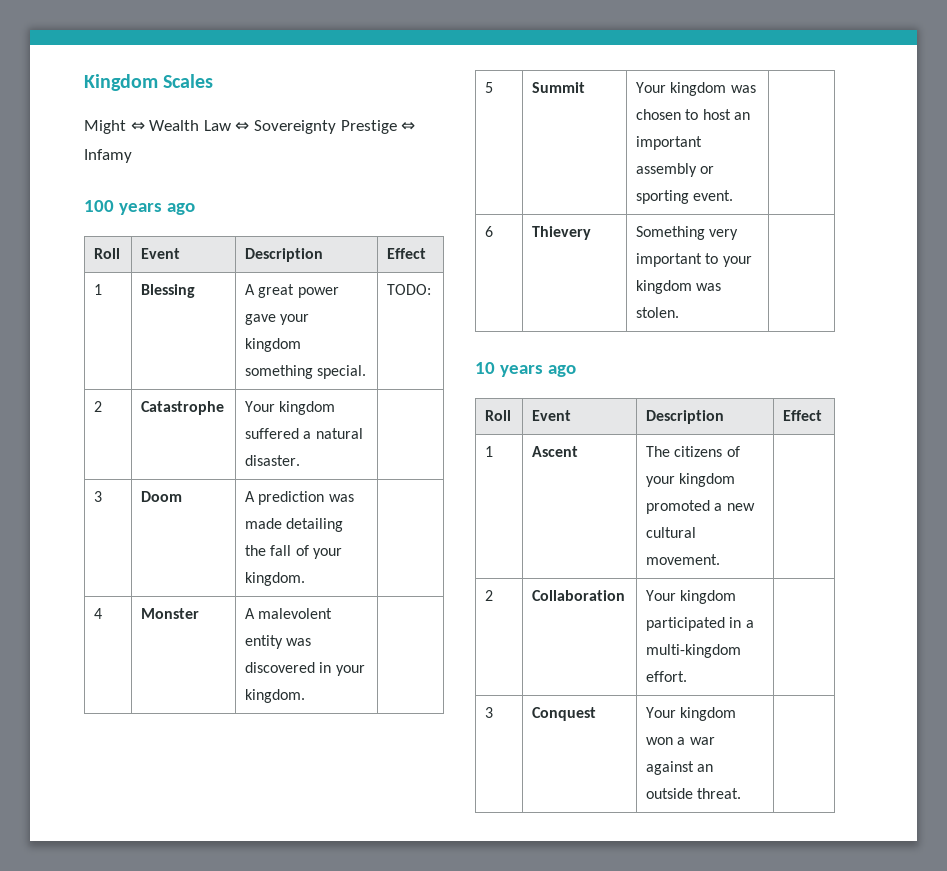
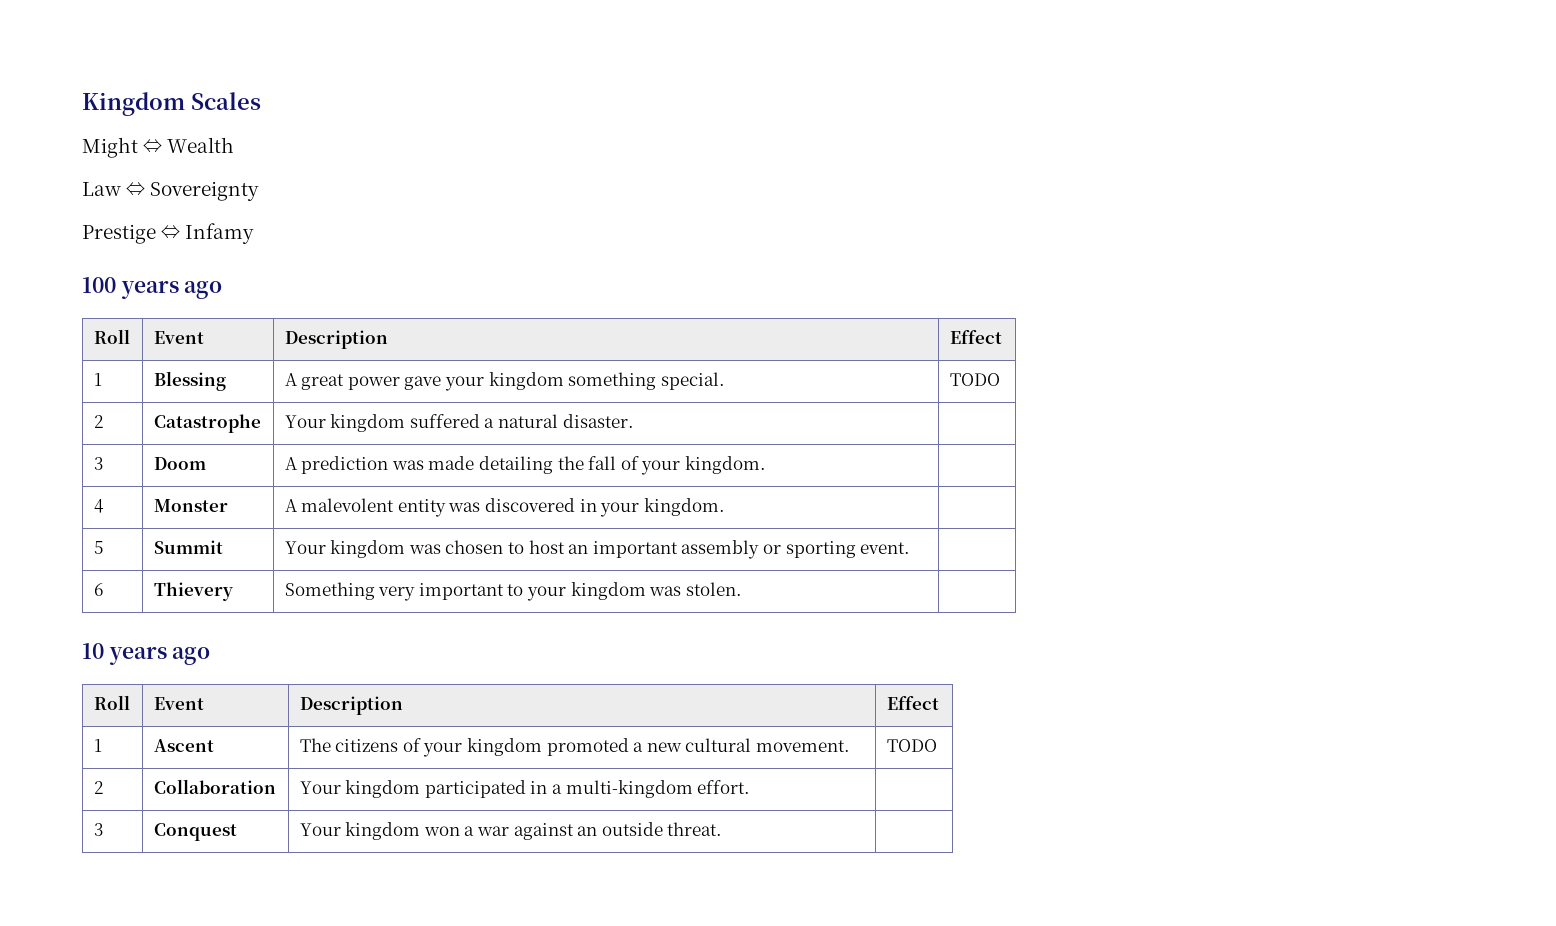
(200, 125) none -> (235, 145) //
(336, 127) none -> (260, 191) //
[387,284,432,295] TODO: -> [949,373,1000,386] TODO
(721, 559) none -> [886,739,937,752] TODO

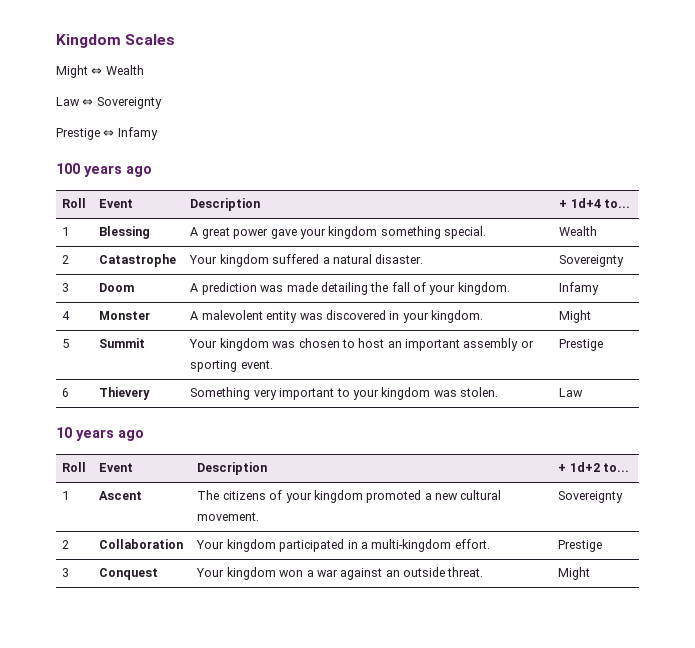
[949,330,1002,344] Effect -> [559,198,631,208] + 1d+4 to...
[949,373,1000,386] TODO -> [559,226,598,236] Wealth
(634, 421) none -> [559,255,625,267] Sovereignty
(767, 465) none -> [559,282,600,295] Infamy
(725, 507) none -> [559,310,592,323] Might
(911, 548) none -> [559,339,604,351] Prestige
(742, 589) none -> [559,388,584,397] Law
[886,696,939,710] Effect -> [558,462,630,472] + 1d+2 to...
[886,739,937,752] TODO -> [558,491,624,503] Sovereignty
(751, 787) none -> [558,540,603,552] Prestige
(723, 829) none -> [558,567,591,580] Might

